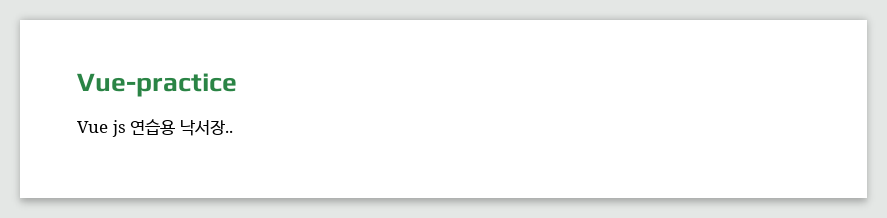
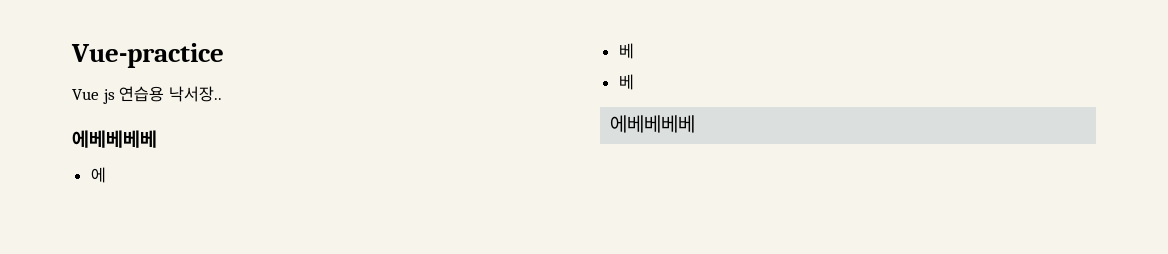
(233, 128) none -> [72,130,157,148] [90,167,106,183] [618,43,634,59] [618,74,634,90] [610,115,696,133] // 에베베베베 // 에 // 베 // 베 // 에베베베베

